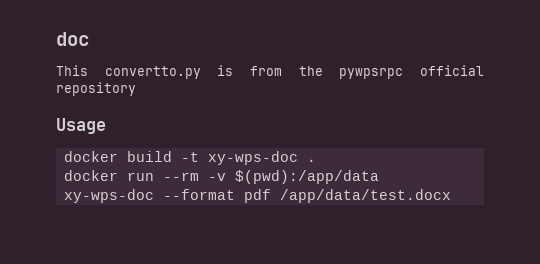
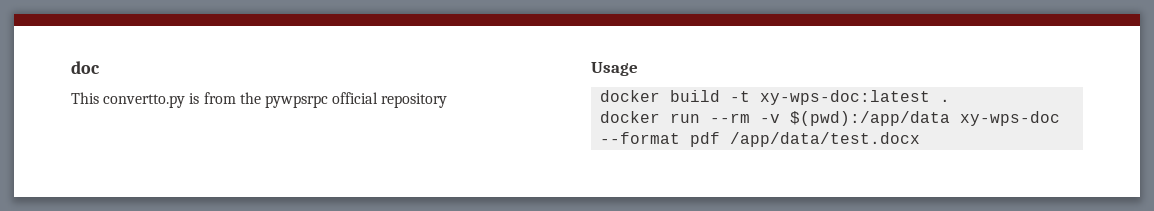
[207,151,298,165] xy-wps-doc -> [760,90,931,105] xy-wps-doc:latest

